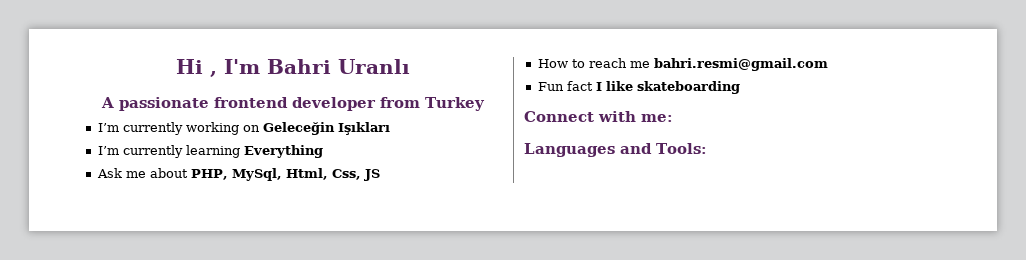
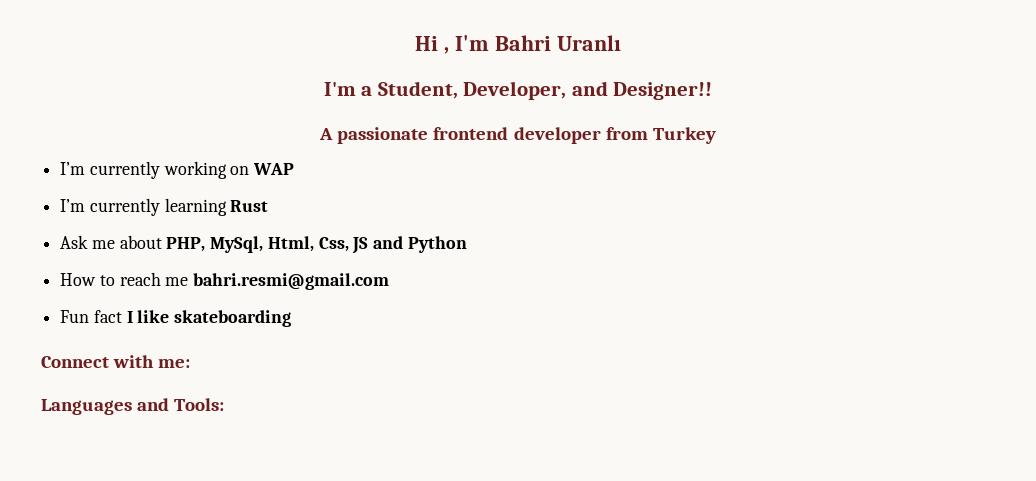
(410, 66) none -> [323,81,713,100] // I'm a Student, Developer, and Designer!!
[262,122,390,135] Geleceğin Işıkları -> [253,163,295,175] WAP
[243,145,323,158] Everything -> [230,200,269,212] Rust
(380, 175) none -> [373,236,467,253] and Python

